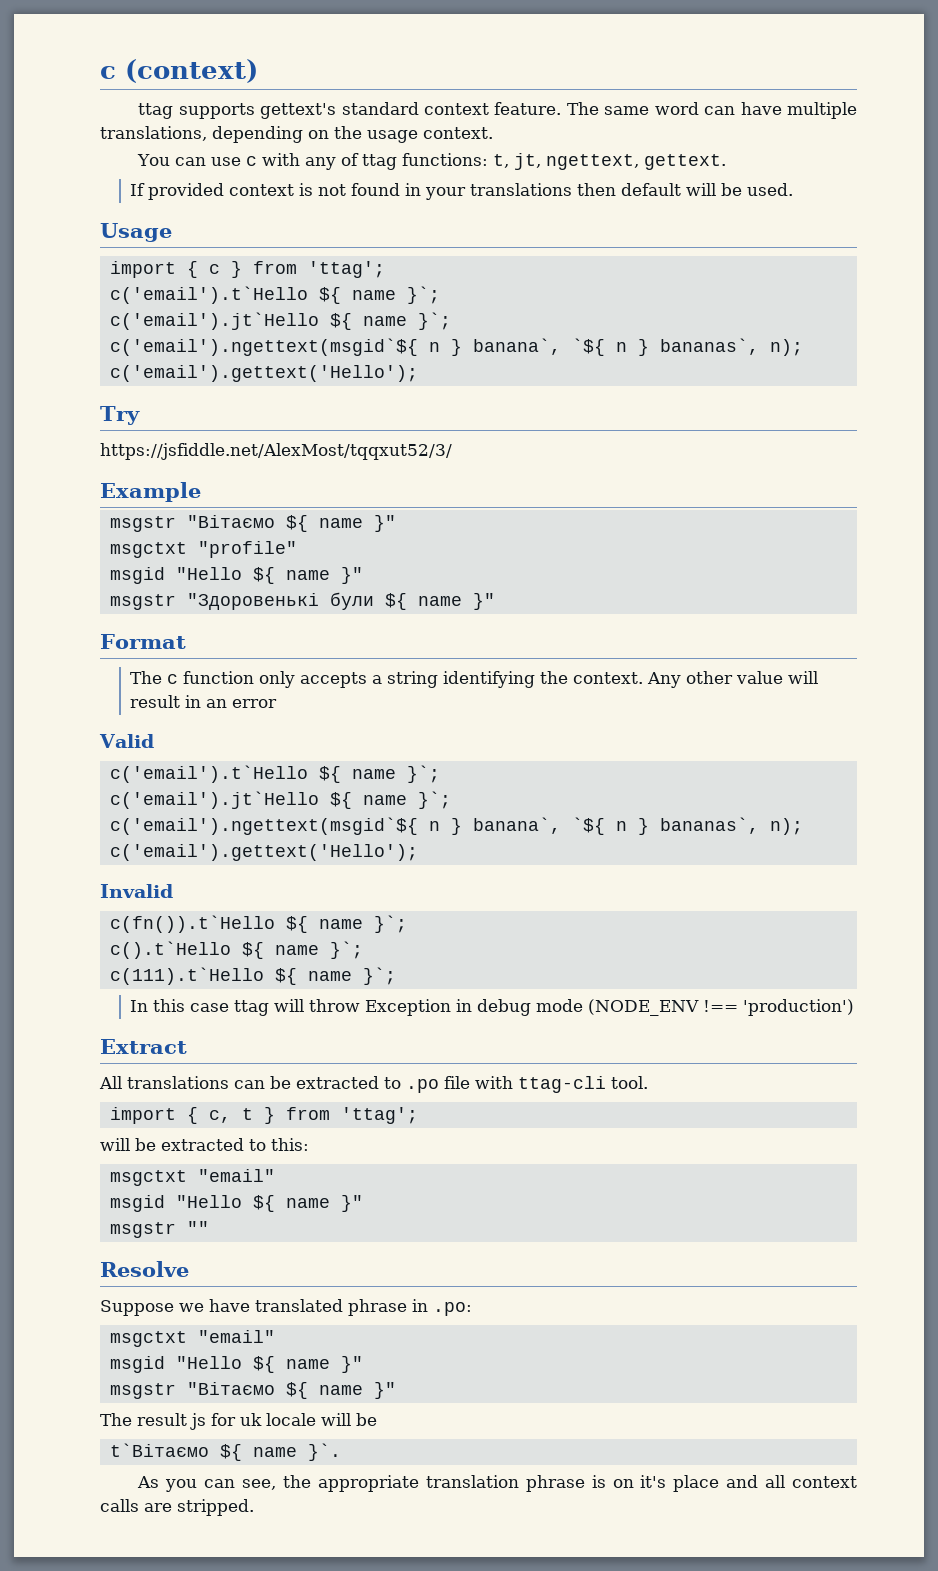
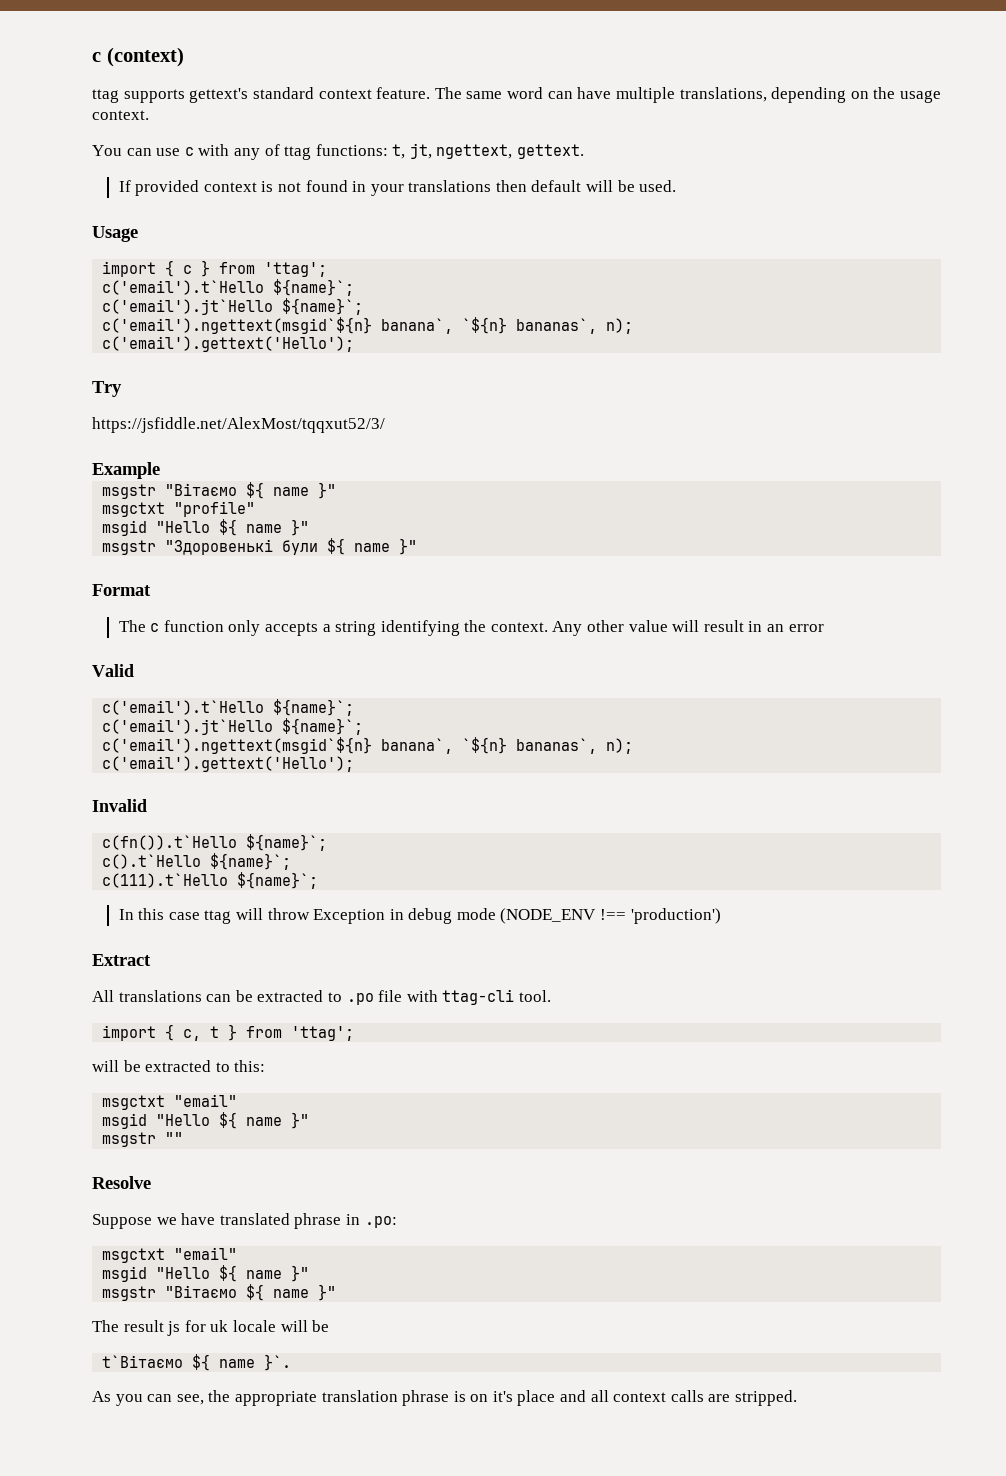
[318,286,440,304] [109,312,451,330] [109,338,649,356] ${ name }`; // c('email').jt`Hello ${ name }`; // c('email').ngettext(msgid`${ n } banana`, `${ n } -> [273,279,355,296] [102,298,364,315] [102,317,508,334] ${name}`; // c('email').jt`Hello ${name}`; // c('email').ngettext(msgid`${n} banana`, `${n}
[318,765,440,783] [109,791,451,809] [109,817,649,835] ${ name }`; // c('email').jt`Hello ${ name }`; // c('email').ngettext(msgid`${ n } banana`, `${ n } -> [273,699,355,716] [102,718,364,735] [102,737,508,754] ${name}`; // c('email').jt`Hello ${name}`; // c('email').ngettext(msgid`${n} banana`, `${n}
[285,915,407,933] [109,941,363,959] [109,967,396,985] ${ name }`; // c().t`Hello ${ name }`; // c(111).t`Hello ${ name }`; -> [246,834,328,851] [102,853,292,870] [102,872,319,889] ${name}`; // c().t`Hello ${name}`; // c(111).t`Hello ${name}`;

